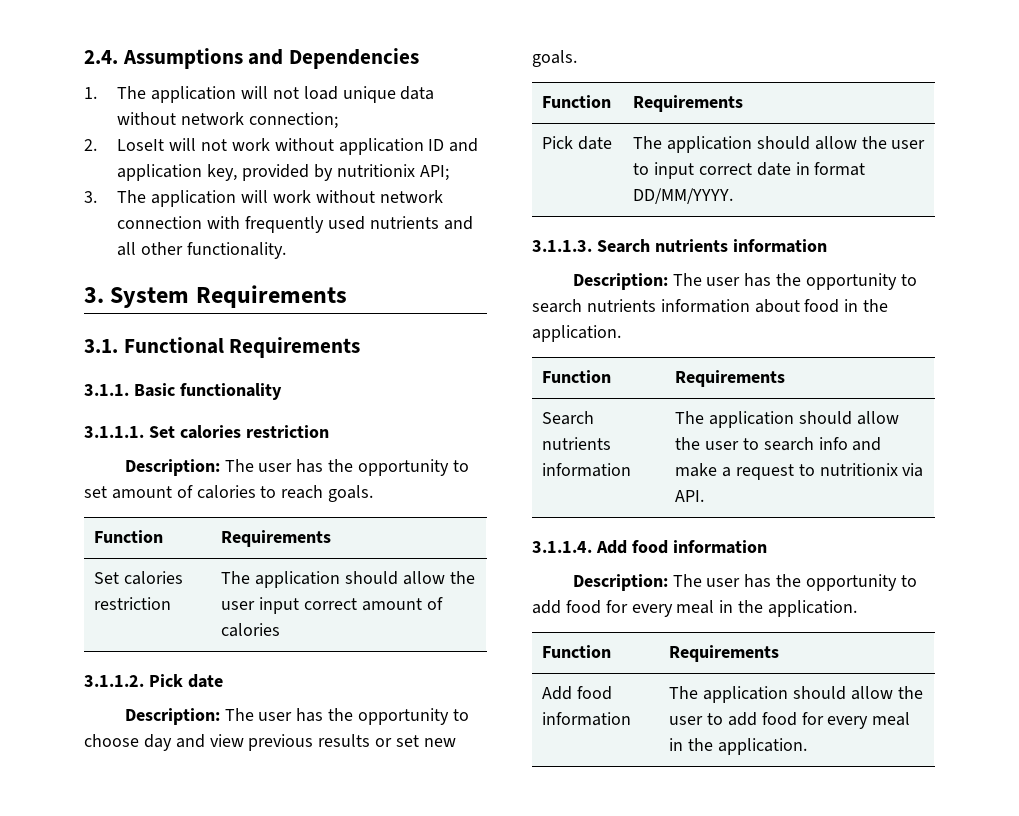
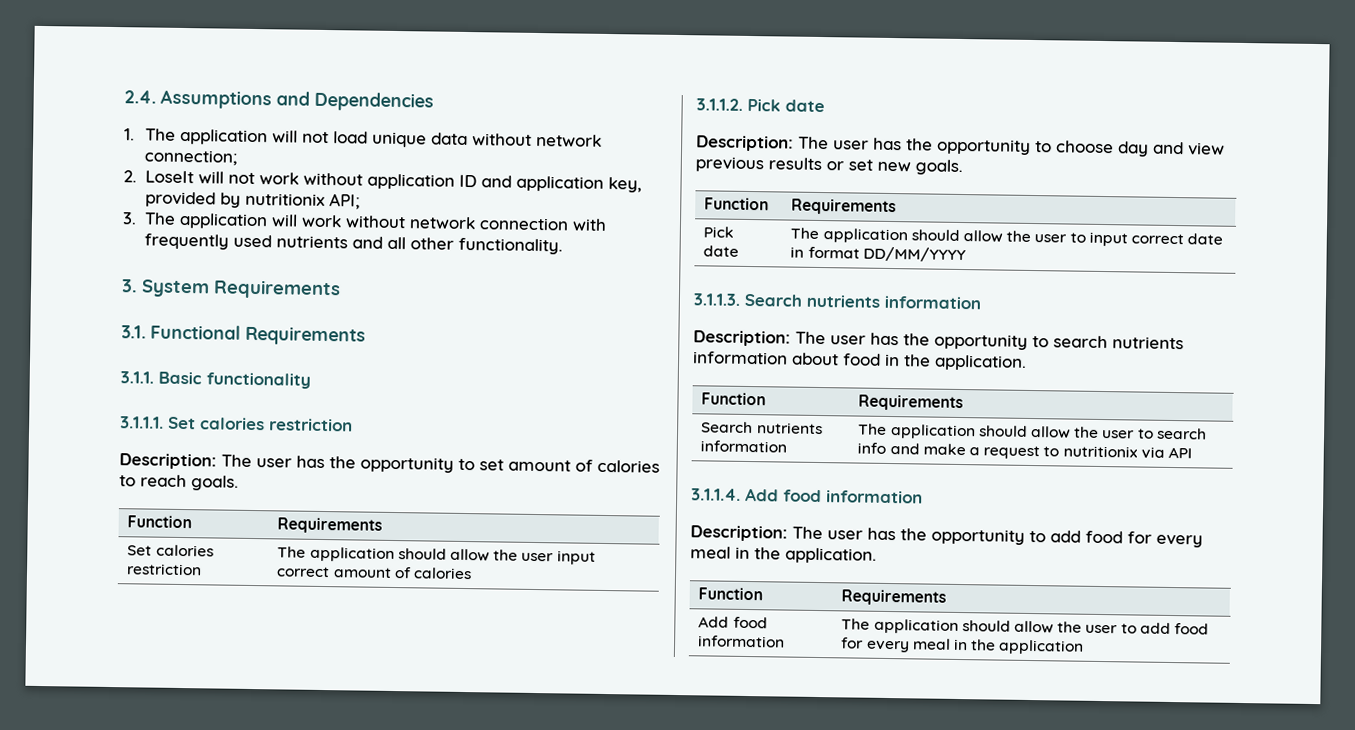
[633,188,734,204] DD/MM/YYYY. -> [862,246,966,263] DD/MM/YYYY
[675,490,705,502] API. -> [1167,446,1192,459] API
[717,738,807,755] application. -> [998,639,1085,655] application

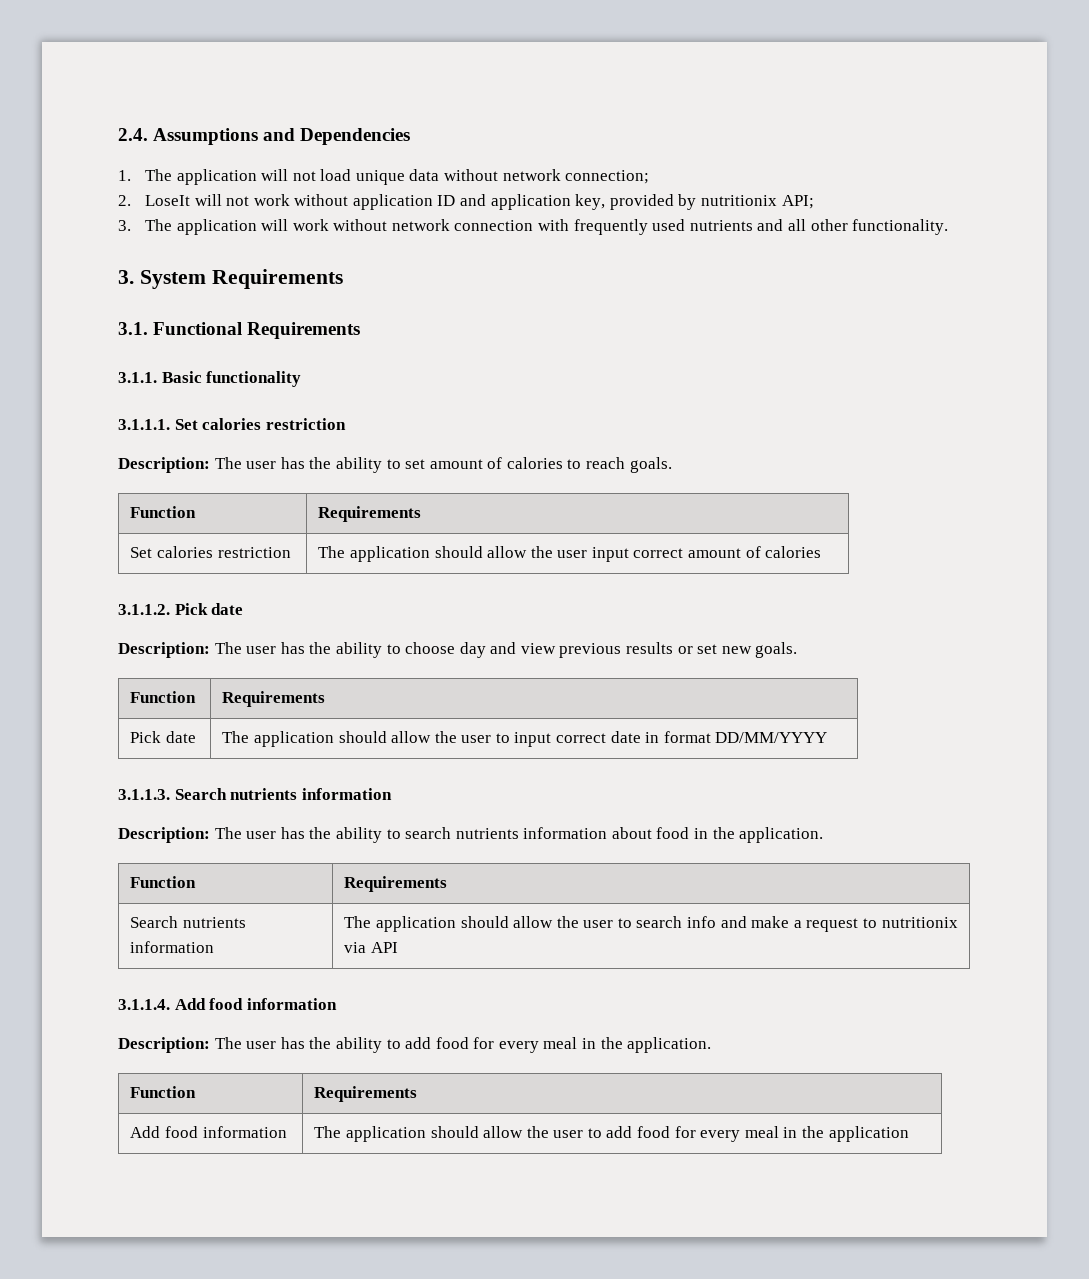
[360,456,454,473] opportunity -> [335,457,382,473] ability
[937,138,1031,155] opportunity -> [335,642,382,658] ability
[934,333,1028,350] opportunity -> [335,827,382,843] ability
[931,528,1025,545] opportunity -> [335,1037,382,1053] ability

